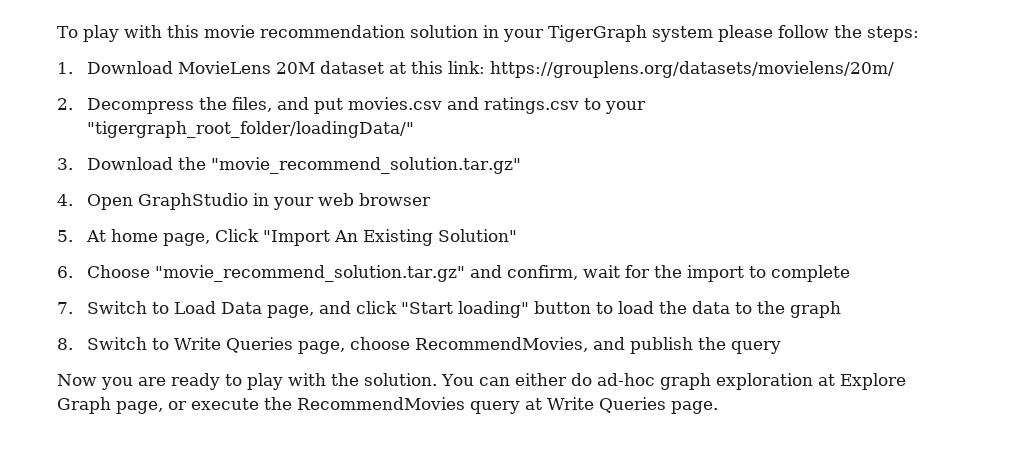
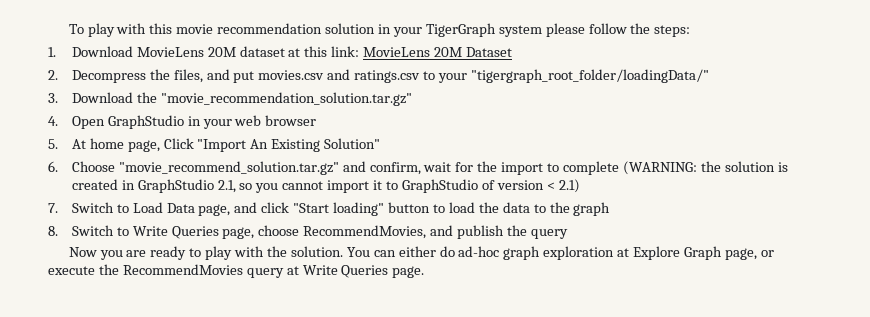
[490,61,895,78] https://grouplens.org/datasets/movielens/20m/ -> [363,47,513,57] MovieLens 20M Dataset
[211,157,522,174] "movie_recommend_solution.tar.gz" -> [160,92,412,106] "movie_recommendation_solution.tar.gz"
(851, 273) none -> [622,161,788,175] [71,179,580,193] (WARNING: the solution is created in GraphStudio 2.1, so you cannot import it to GraphStudio of version < 2.1)

